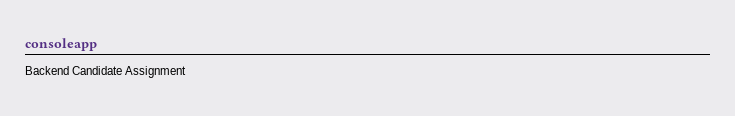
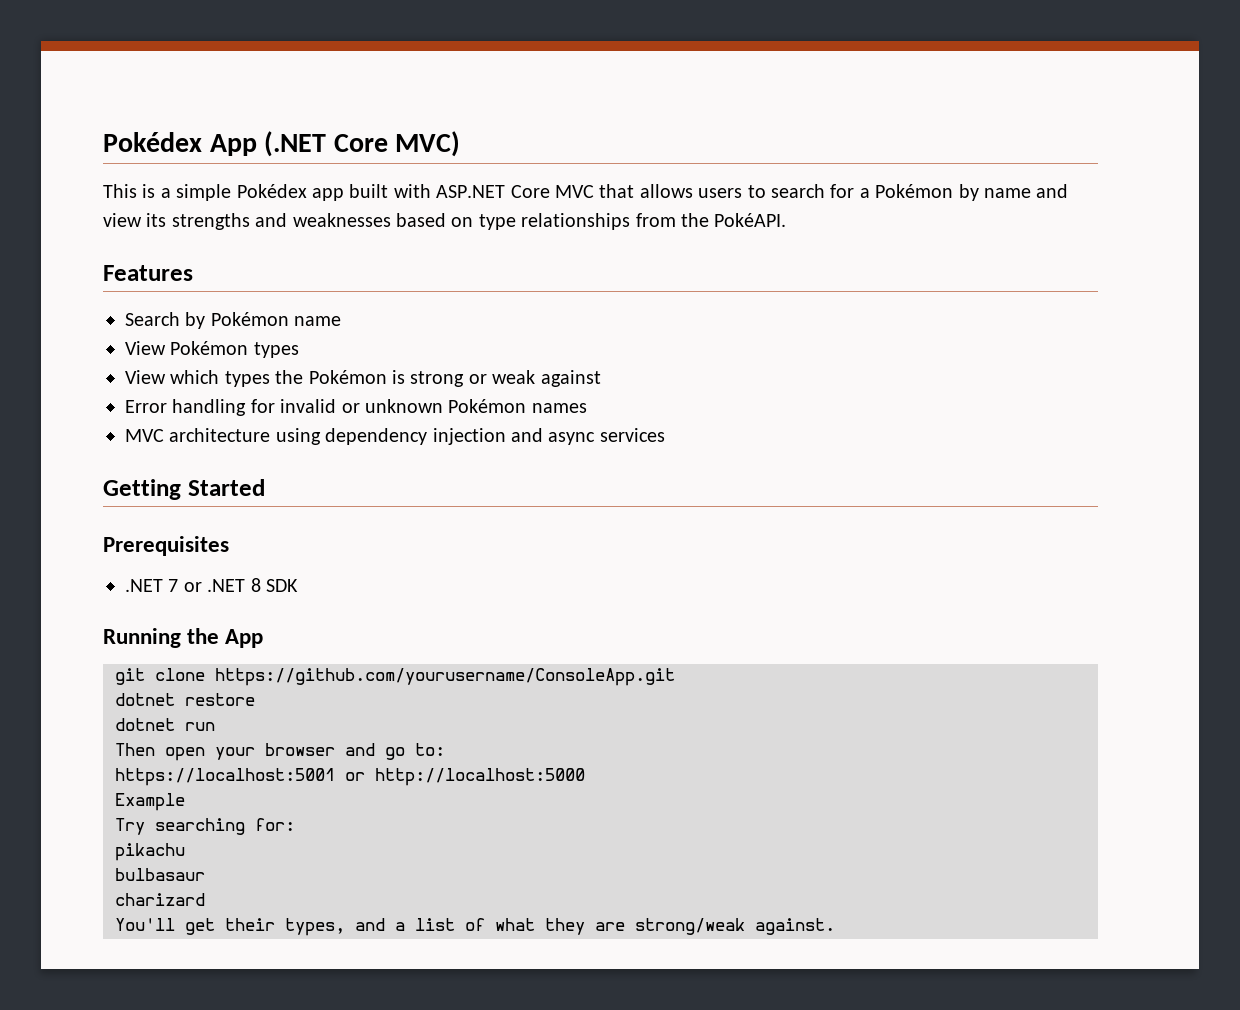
[25,38,97,51] [25,66,187,78] consoleapp // Backend Candidate Assignment -> [103,131,461,157] [103,184,1069,201] [103,213,787,230] [103,265,193,281] [125,312,342,329] [125,341,299,358] [125,370,601,387] [125,399,587,416] [125,428,665,445] [103,479,265,500] [103,536,229,556] [125,578,298,592] [103,628,264,648] [115,668,675,686] [115,693,255,706] [115,718,215,731] [115,743,445,761] [115,768,585,786] [115,793,185,811] [115,818,295,835] [115,843,185,861] [115,868,205,881] [115,893,205,906] [115,918,835,936] Pokédex App (.NET Core MVC) // This is a simple Pokédex app built with ASP.NET Core MVC that allows users to search for a Pokémon by name and view its strengths and weaknesses based on type relationships from the PokéAPI. // Features // Search by Pokémon name // View Pokémon types // View which types the Pokémon is strong or weak against // Error handling for invalid or unknown Pokémon names // MVC architecture using dependency injection and async services // Getting Started // Prerequisites // .NET 7 or .NET 8 SDK // Running the App // git clone https://github.com/yourusername/ConsoleApp.git // dotnet restore // dotnet run // Then open your browser and go to: // https://localhost:5001 or http://localhost:5000 // Example // Try searching for: // pikachu // bulbasaur // charizard // You'll get their types, and a list of what they are strong/weak against.

